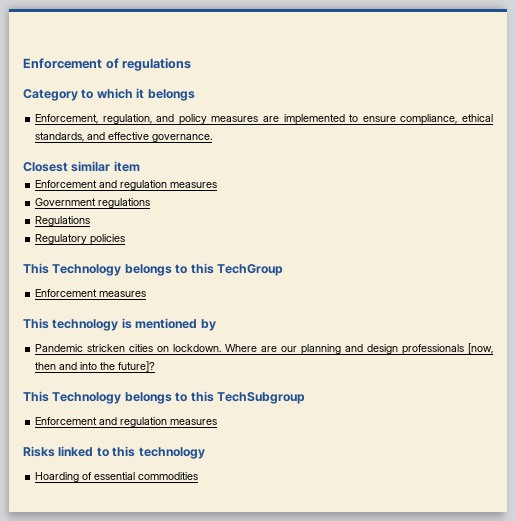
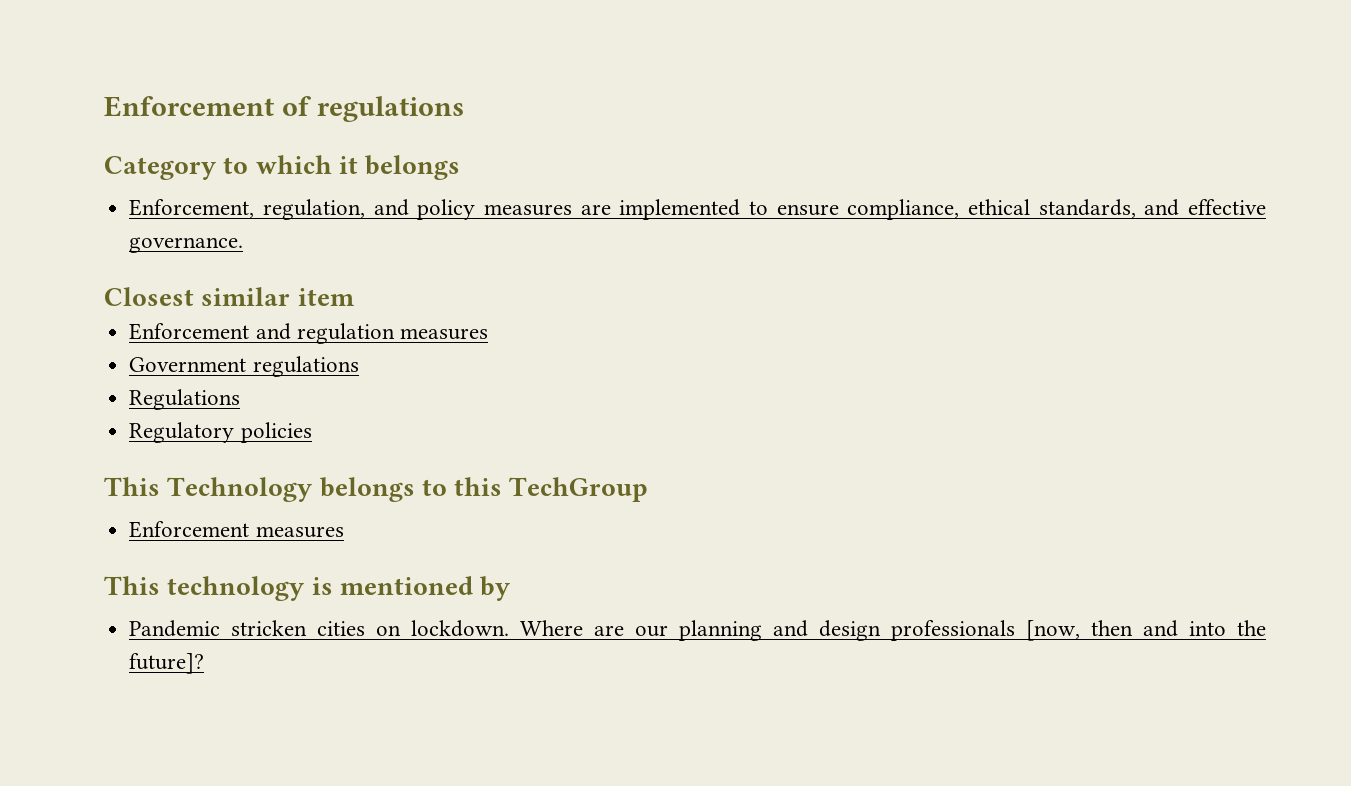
[23,391,305,404] [35,417,218,427] [23,446,205,459] [35,472,199,482] // This Technology belongs to this TechSubgroup // Enforcement and regulation measures // Risks linked to this technology // Hoarding of essential commodities -> (205, 663) none

